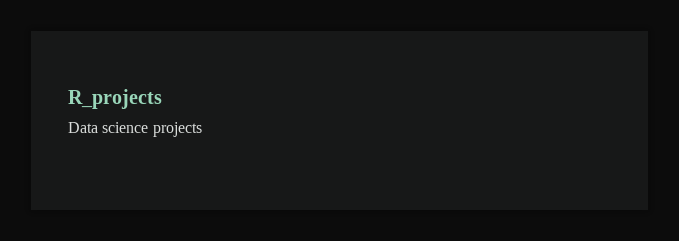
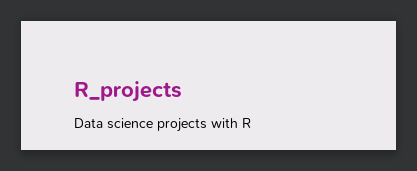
(202, 129) none -> [211,118,251,128] with R

